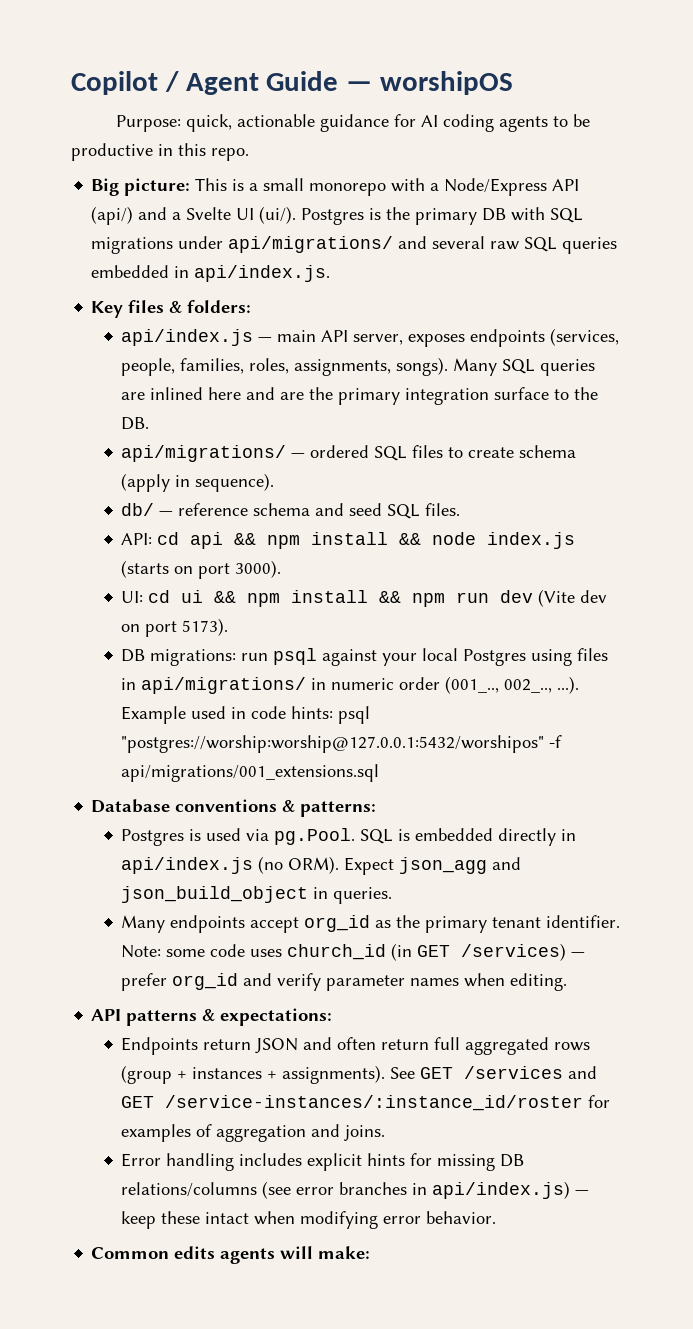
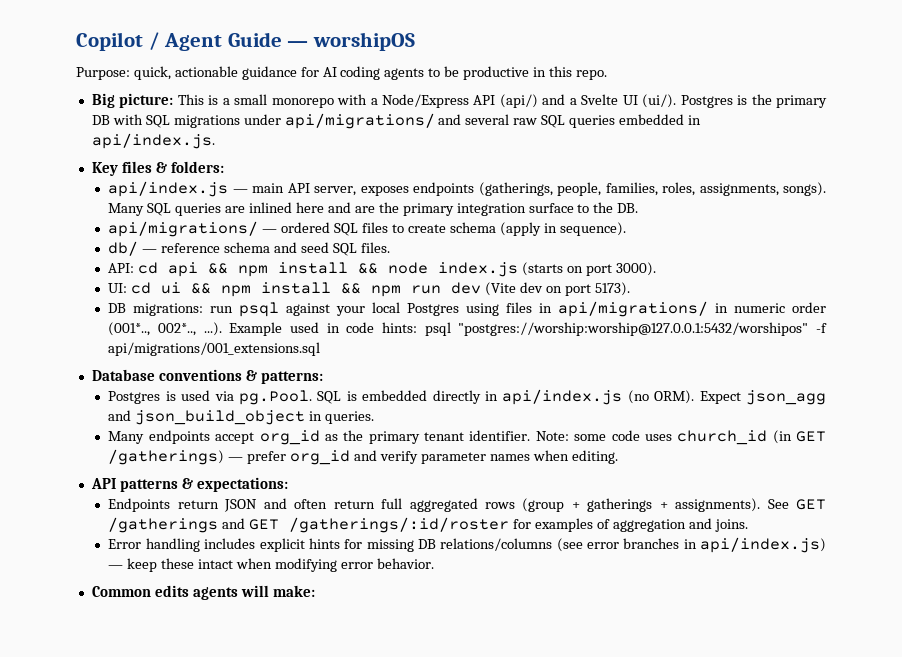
[550,328,620,346] (services, -> [478,182,553,196] (gatherings,
[445,676,553,694] (001_.., 002_.., -> [108,322,197,336] (001*.., 002*..,
[461,943,567,961] /services) -> [108,449,225,465] /gatherings)
[192,1067,263,1079] instances -> [587,498,653,512] gatherings
[464,1066,564,1079] /services -> [108,517,219,533] /gatherings
[165,1095,584,1111] /service-instances/:instance_id/roster -> [289,517,510,533] /gatherings/:id/roster

